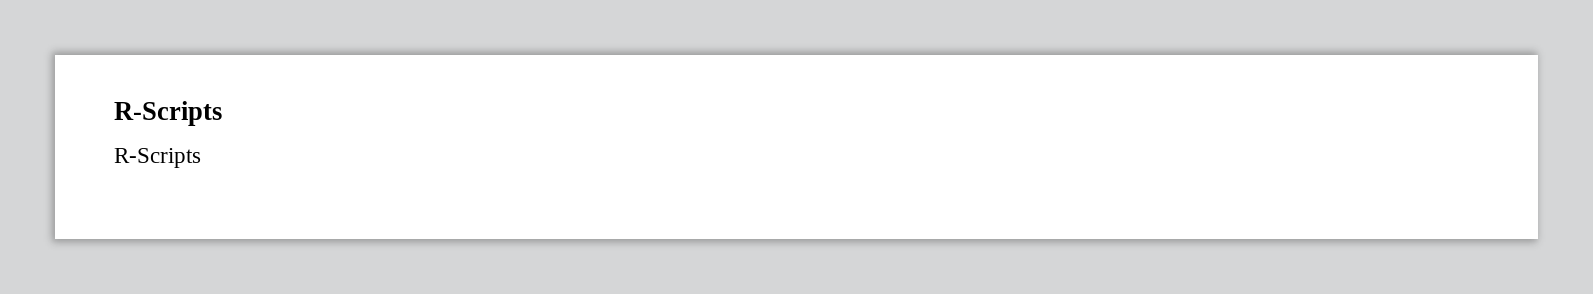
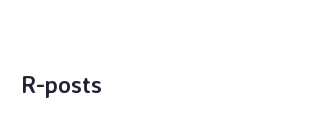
[114,101,222,126] [114,148,201,168] R-Scripts // R-Scripts -> [21,76,102,98] R-posts

